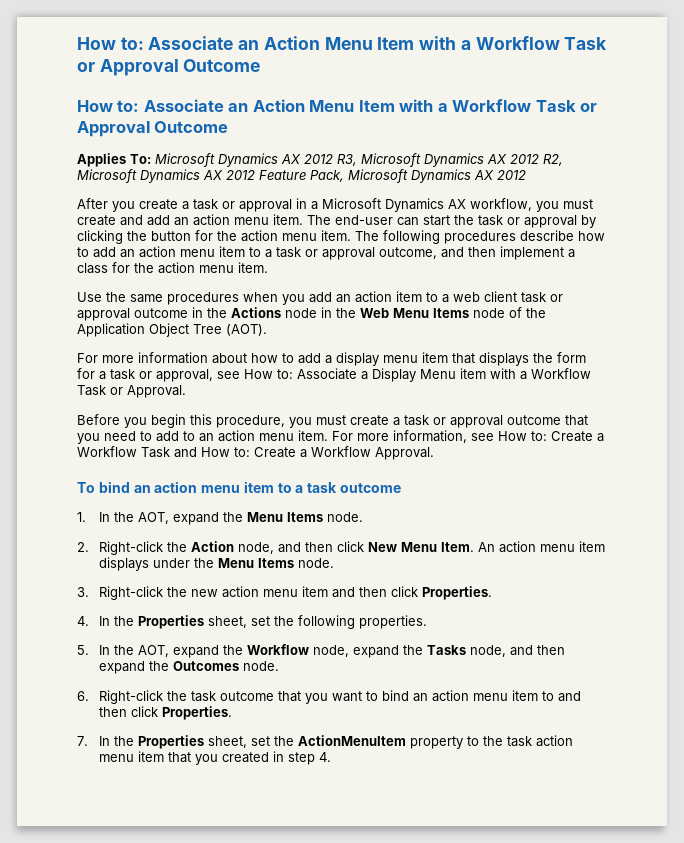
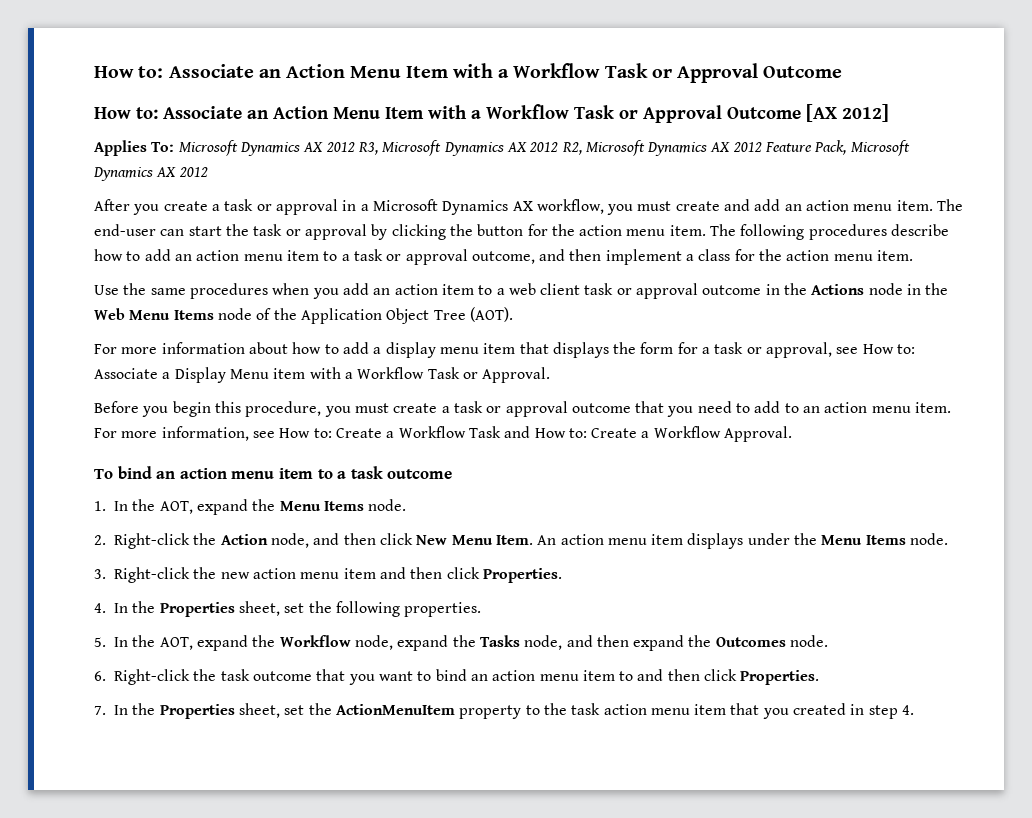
(229, 127) none -> [806,104,889,122] [AX 2012]

